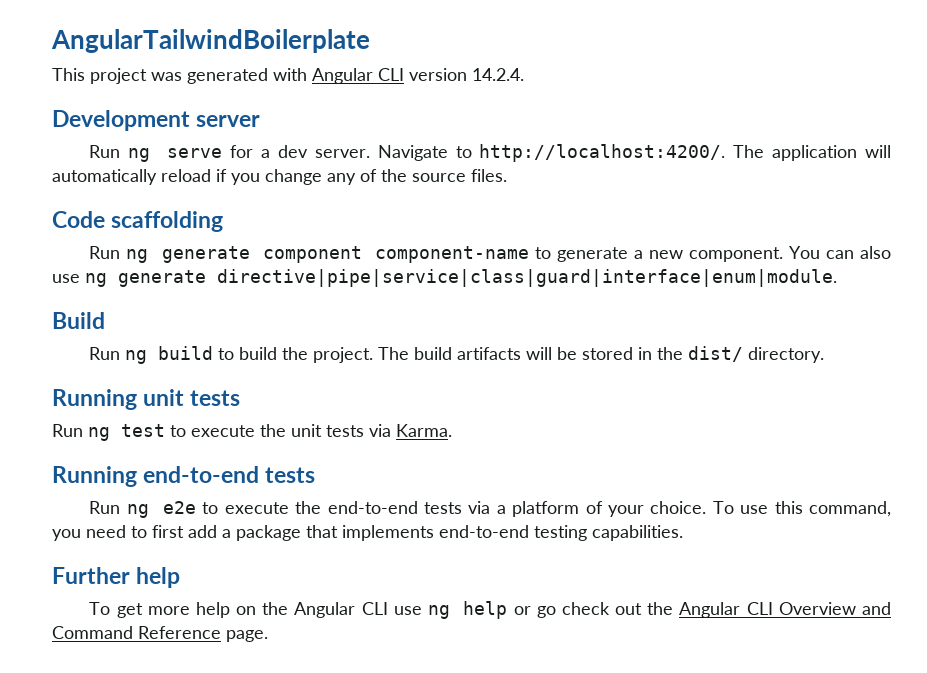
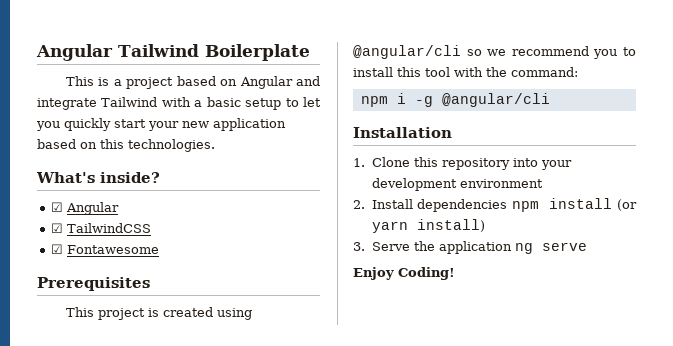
[51,29,370,53] [52,68,524,84] [52,110,261,131] [89,144,892,162] [52,169,507,185] [52,211,224,232] [89,246,892,263] [52,269,837,287] [52,312,105,329] [89,346,825,364] [52,389,241,410] [52,424,452,441] [52,466,316,487] [89,501,891,518] [52,525,683,541] [52,567,181,588] [89,601,892,619] [52,626,268,642] AngularTailwindBoilerplate // This project was generated with Angular CLI version 14.2.4. // Development server // Run ng serve for a dev server. Navigate to http://localhost:4200/. The application will automatically reload if you change any of the source files. // Code scaffolding // Run ng generate component component-name to generate a new component. You can also use ng generate directive|pipe|service|class|guard|interface|enum|module. // Build // Run ng build to build the project. The build artifacts will be stored in the dist/ directory. // Running unit tests // Run ng test to execute the unit tests via Karma. // Running end-to-end tests // Run ng e2e to execute the end-to-end tests via a platform of your choice. To use this command, you need to first add a package that implements end-to-end testing capabilities. // Further help // To get more help on the Angular CLI use ng help or go check out the Angular CLI Overview and Command Reference page. -> [36,44,310,61] [65,76,320,89] [37,97,321,110] [36,118,286,131] [37,139,215,152] [36,172,160,183] [51,202,120,215] [51,223,152,233] [51,244,160,254] [37,277,150,291] [65,307,252,320] [353,45,636,59] [353,67,578,77] [360,93,550,107] [353,127,452,138] [353,157,572,170] [371,178,543,191] [353,198,637,212] [371,219,485,233] [353,241,587,254] [353,267,455,280] Angular Tailwind Boilerplate // This is a project based on Angular and integrate Tailwind with a basic setup to let you quickly start your new application based on this technologies. // What's inside? // ☑ Angular // ☑ TailwindCSS // ☑ Fontawesome // Prerequisites // This project is created using @angular/cli so we recommend you to install this tool with the command: // npm i -g @angular/cli // Installation // 1. Clone this repository into your development environment // 2. Install dependencies npm install (or yarn install) // 3. Serve the application ng serve // Enjoy Coding!

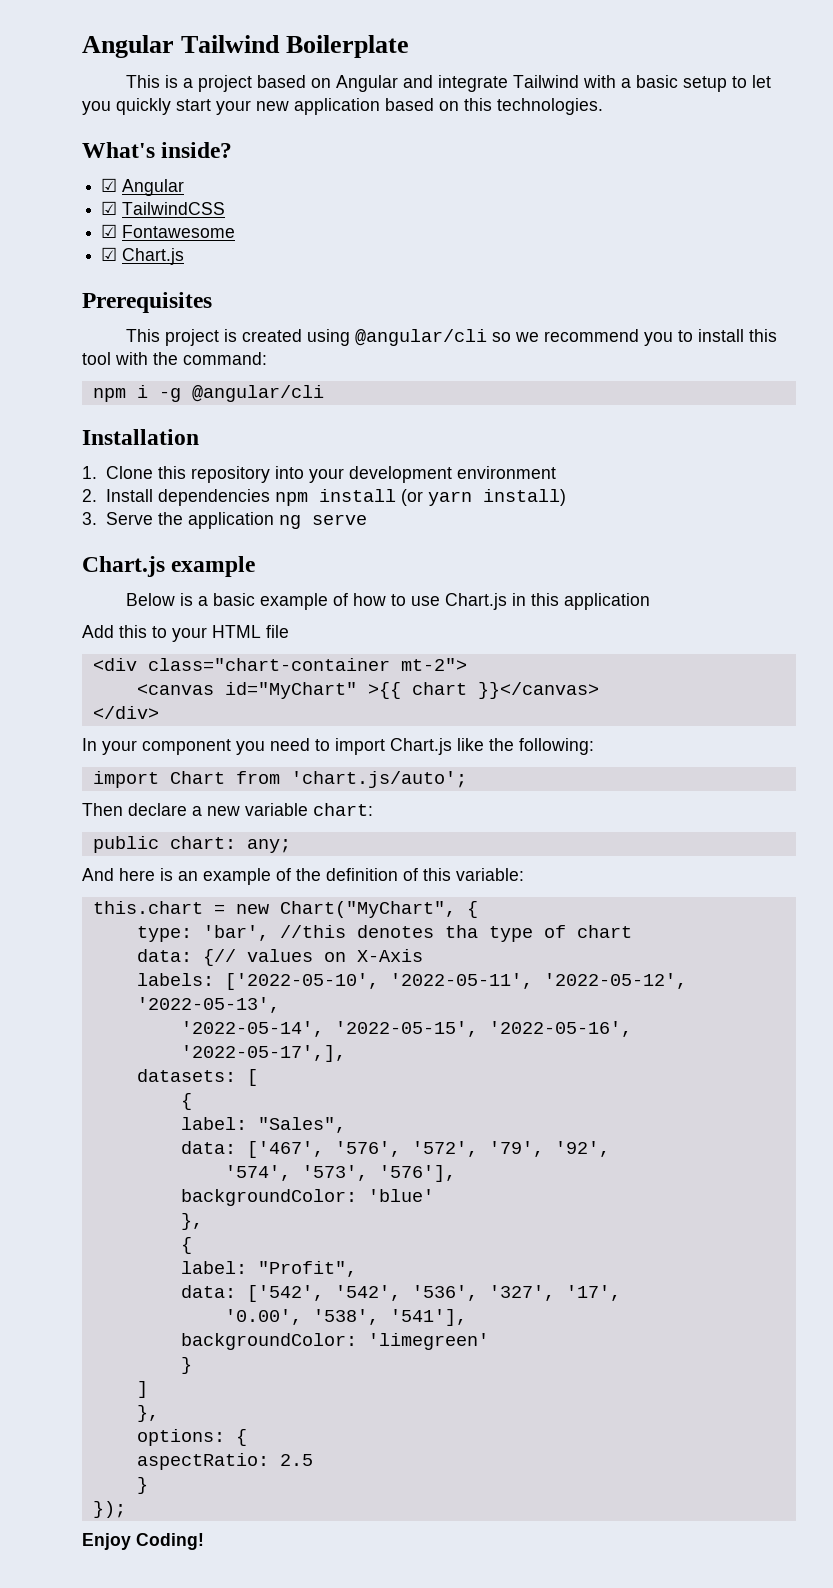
(160, 249) none -> [101,247,185,265] // ☑ Chart.js
(587, 246) none -> [82,556,256,577] [126,593,651,610] [82,625,289,642] [92,658,467,671] [136,682,599,699] [92,706,159,719] [82,738,594,755] [92,771,467,788] [82,803,373,816] [92,836,291,853] [82,868,524,885] [92,901,478,918] [136,925,632,942] [136,949,423,966] [136,973,687,990] [136,997,280,1013] [180,1021,632,1037] [180,1045,346,1062] [136,1069,258,1086] [180,1093,192,1110] [180,1117,346,1133] [180,1141,610,1158] [224,1165,456,1182] [180,1189,434,1206] [180,1213,203,1230] [180,1237,192,1254] [180,1261,357,1277] [180,1285,621,1302] [224,1309,467,1326] [180,1333,489,1350] [180,1357,192,1374] [136,1381,148,1398] [136,1405,159,1422] [136,1429,247,1446] [136,1453,313,1470] [136,1477,148,1494] [92,1501,126,1518] // Chart.js example // Below is a basic example of how to use Chart.js in this application // Add this to your HTML file // <div class="chart-container mt-2"> // <canvas id="MyChart" >{{ chart }}</canvas> // </div> // In your component you need to import Chart.js like the following: // import Chart from 'chart.js/auto'; // Then declare a new variable chart: // public chart: any; // And here is an example of the definition of this variable: // this.chart = new Chart("MyChart", { // type: 'bar', //this denotes tha type of chart // data: {// values on X-Axis // labels: ['2022-05-10', '2022-05-11', '2022-05-12', '2022-05-13', // '2022-05-14', '2022-05-15', '2022-05-16', '2022-05-17',], // datasets: [ // { // label: "Sales", // data: ['467', '576', '572', '79', '92', // '574', '573', '576'], // backgroundColor: 'blue' // }, // { // label: "Profit", // data: ['542', '542', '536', '327', '17', // '0.00', '538', '541'], // backgroundColor: 'limegreen' // } // ] // }, // options: { // aspectRatio: 2.5 // } // });

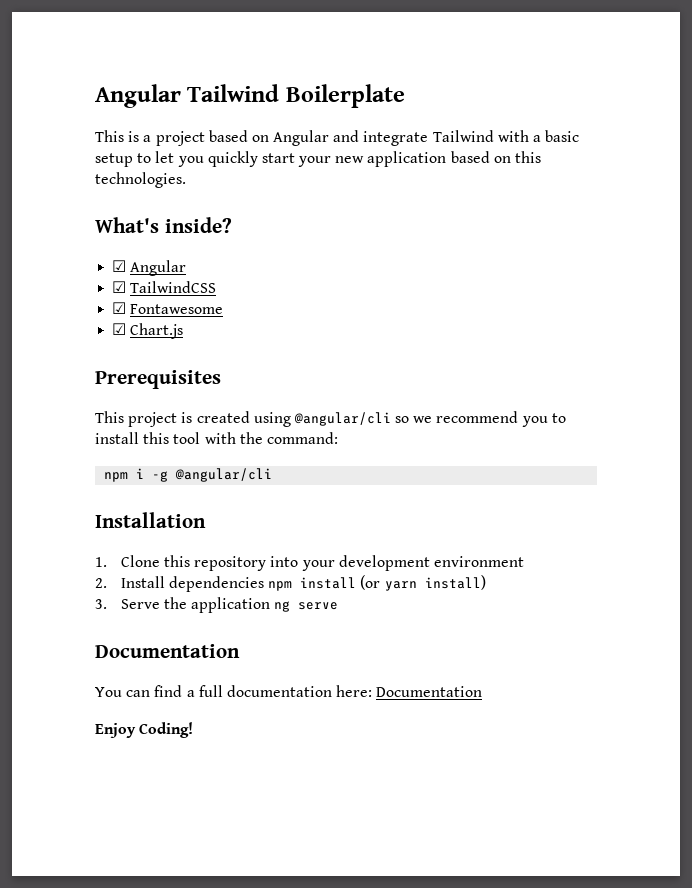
[82,556,256,577] [126,593,651,610] [82,625,289,642] [92,658,467,671] [136,682,599,699] [92,706,159,719] [82,738,594,755] [92,771,467,788] [82,803,373,816] [92,836,291,853] [82,868,524,885] [92,901,478,918] [136,925,632,942] [136,949,423,966] [136,973,687,990] [136,997,280,1013] [180,1021,632,1037] [180,1045,346,1062] [136,1069,258,1086] [180,1093,192,1110] [180,1117,346,1133] [180,1141,610,1158] [224,1165,456,1182] [180,1189,434,1206] [180,1213,203,1230] [180,1237,192,1254] [180,1261,357,1277] [180,1285,621,1302] [224,1309,467,1326] [180,1333,489,1350] [180,1357,192,1374] [136,1381,148,1398] [136,1405,159,1422] [136,1429,247,1446] [136,1453,313,1470] [136,1477,148,1494] [92,1501,126,1518] Chart.js example // Below is a basic example of how to use Chart.js in this application // Add this to your HTML file // <div class="chart-container mt-2"> // <canvas id="MyChart" >{{ chart }}</canvas> // </div> // In your component you need to import Chart.js like the following: // import Chart from 'chart.js/auto'; // Then declare a new variable chart: // public chart: any; // And here is an example of the definition of this variable: // this.chart = new Chart("MyChart", { // type: 'bar', //this denotes tha type of chart // data: {// values on X-Axis // labels: ['2022-05-10', '2022-05-11', '2022-05-12', '2022-05-13', // '2022-05-14', '2022-05-15', '2022-05-16', '2022-05-17',], // datasets: [ // { // label: "Sales", // data: ['467', '576', '572', '79', '92', // '574', '573', '576'], // backgroundColor: 'blue' // }, // { // label: "Profit", // data: ['542', '542', '536', '327', '17', // '0.00', '538', '541'], // backgroundColor: 'limegreen' // } // ] // }, // options: { // aspectRatio: 2.5 // } // }); -> [95,644,240,658] [95,685,483,697] Documentation // You can find a full documentation here: Documentation

